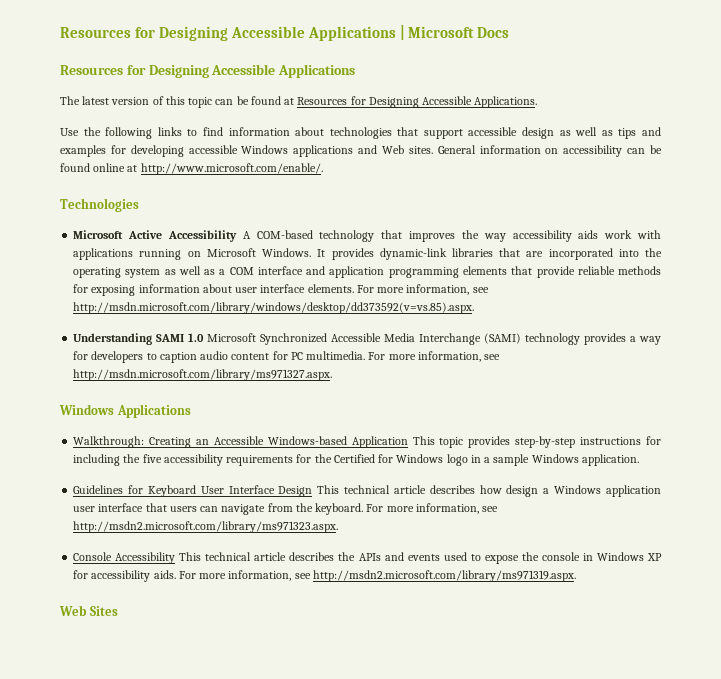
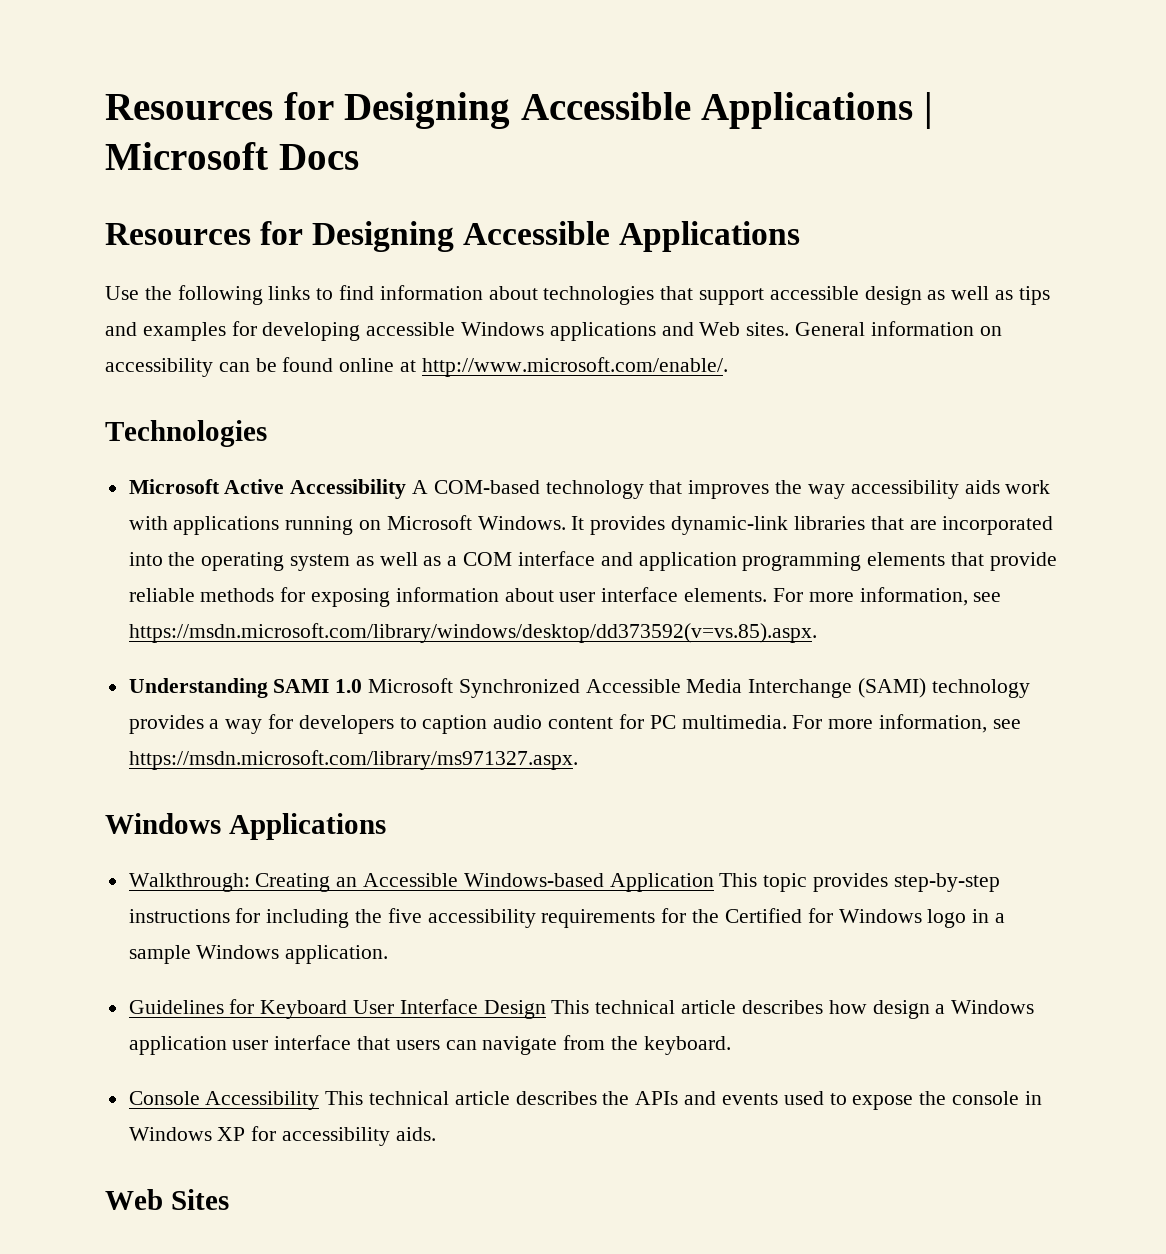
[60,96,538,108] // The latest version of this topic can be found at Resources for Designing Accessible Applications. -> (801, 236) none
[73,302,475,314] http://msdn.microsoft.com/library/windows/desktop/dd373592(v=vs.85).aspx. -> [128,623,817,643] https://msdn.microsoft.com/library/windows/desktop/dd373592(v=vs.85).aspx.
[73,369,333,381] http://msdn.microsoft.com/library/ms971327.aspx. -> [128,750,578,770] https://msdn.microsoft.com/library/ms971327.aspx.
[366,503,499,514] [73,521,339,533] For more information, see http://msdn2.microsoft.com/library/ms971323.aspx. -> (731, 1045) none
[178,570,576,582] For more information, see http://msdn2.microsoft.com/library/ms971319.aspx. -> (436, 1134) none

